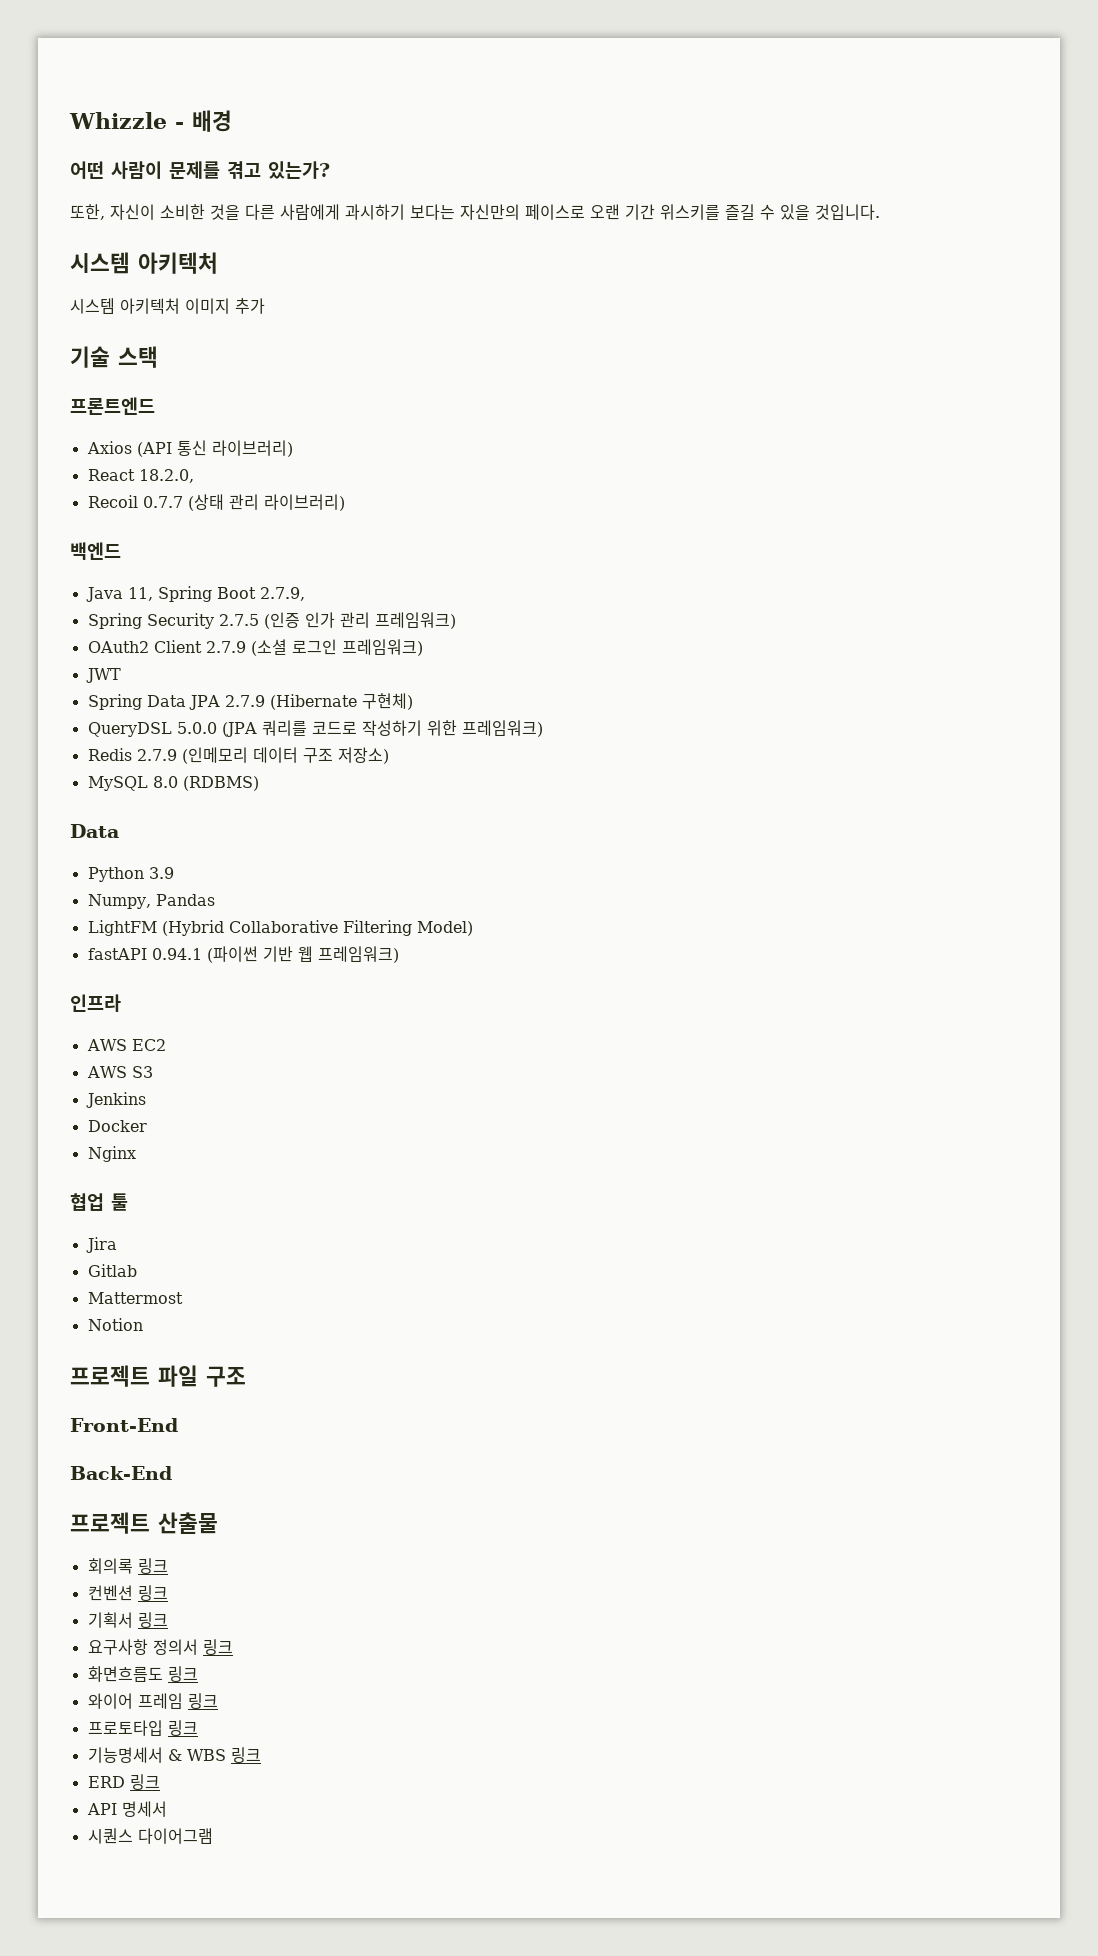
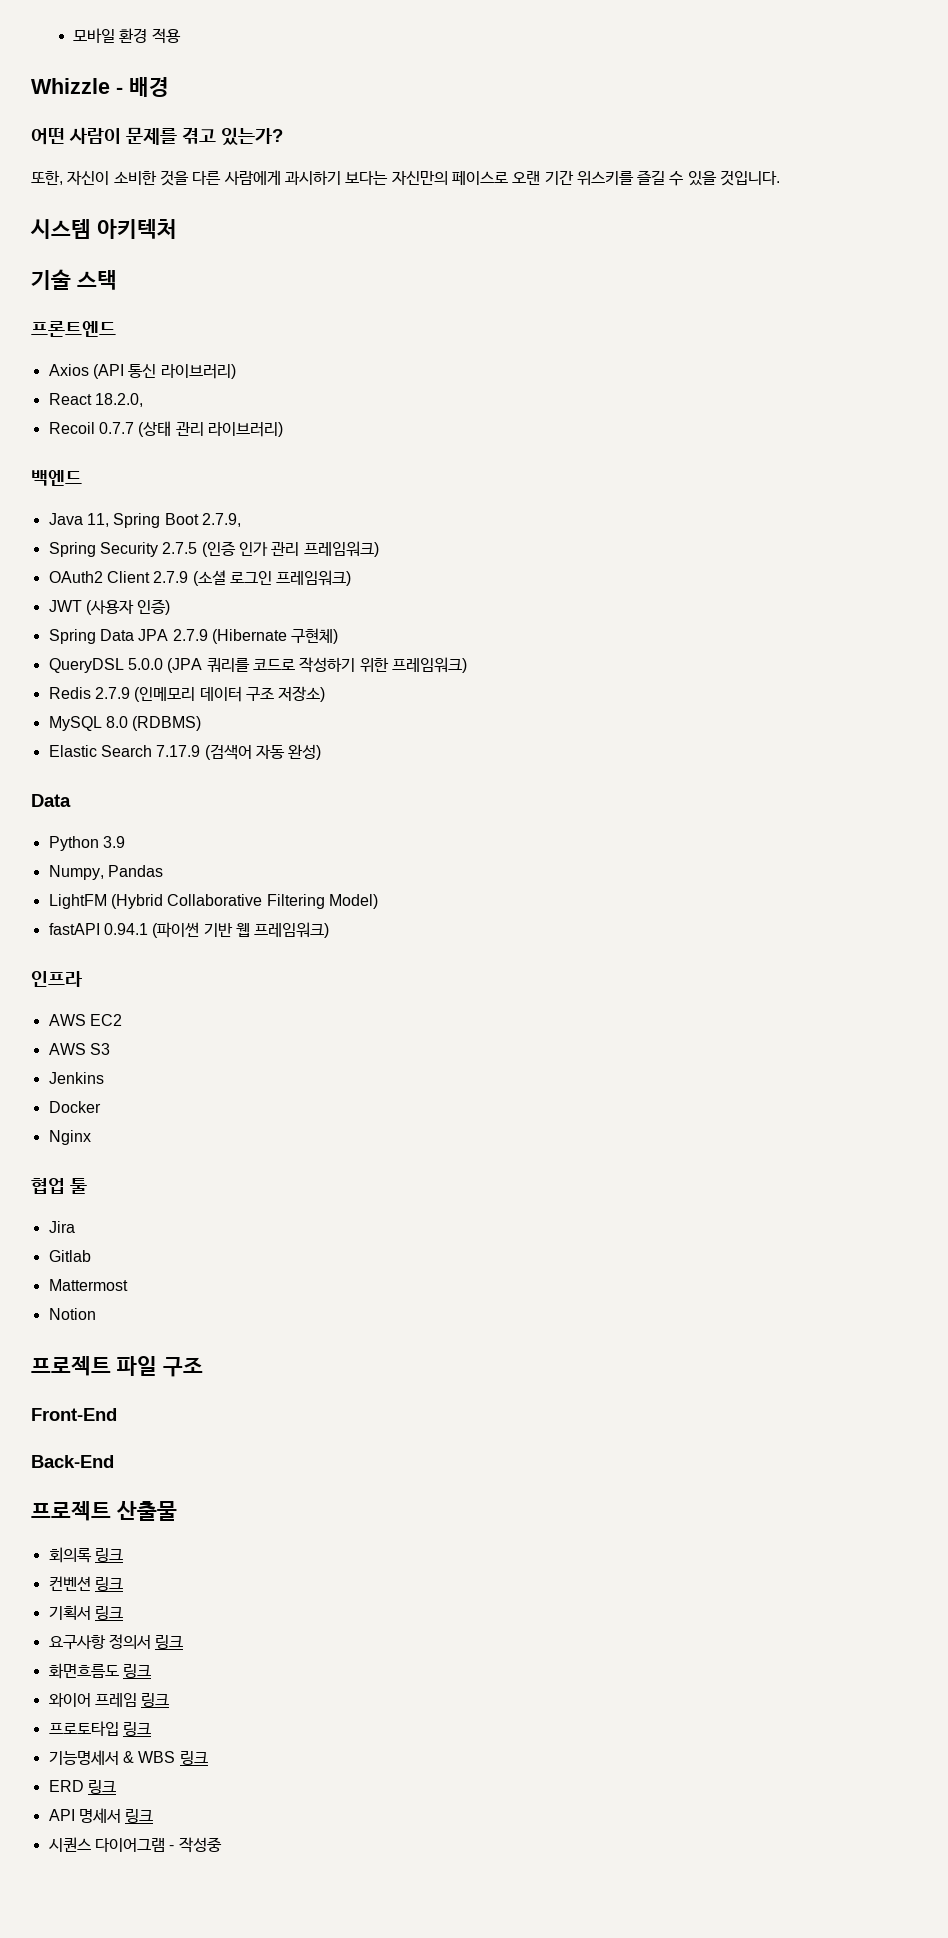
(69, 120) none -> [73,28,181,44] 모바일 환경 적용 //
[70,298,265,314] // 시스템 아키텍처 이미지 추가 -> (177, 229) none
(121, 675) none -> [85,599,171,615] (사용자 인증)
(259, 783) none -> [48,744,322,760] // Elastic Search 7.17.9 (검색어 자동 완성)
(167, 1809) none -> [125,1809,154,1823] 링크
(213, 1836) none -> [169,1837,222,1853] - 작성중

